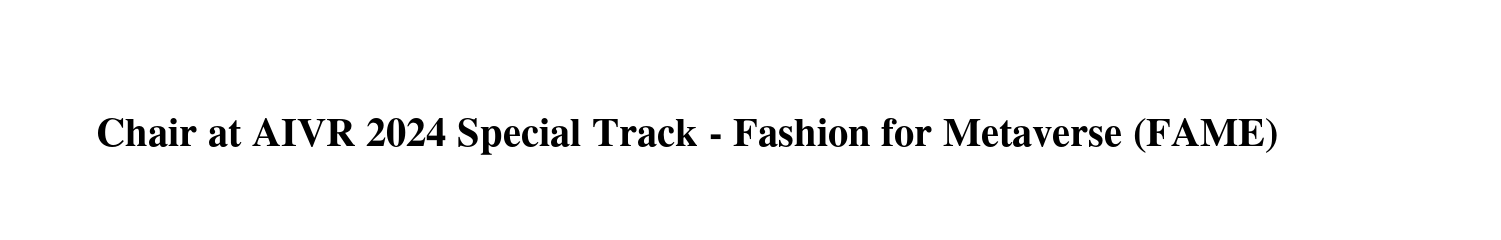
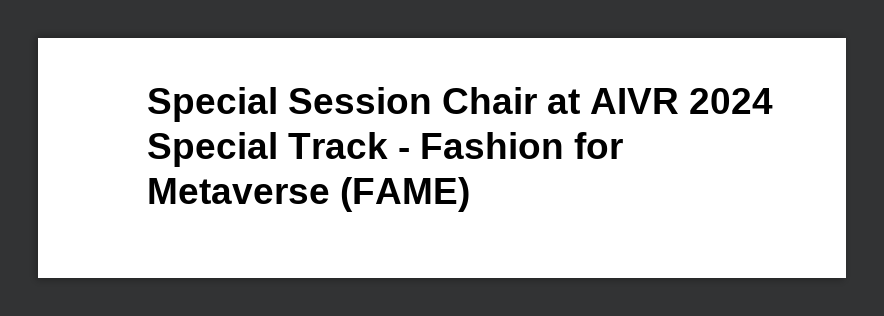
(96, 132) none -> [147,87,432,122] Special Session

